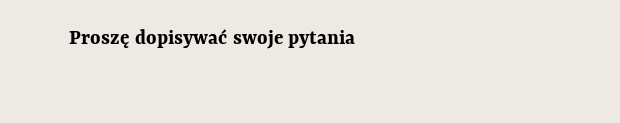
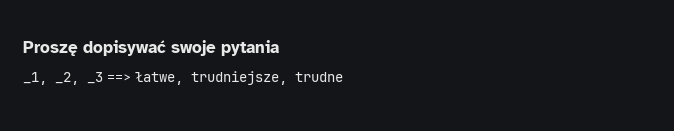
(356, 39) none -> [23,71,343,85] // _1, _2, _3 ==> łatwe, trudniejsze, trudne

